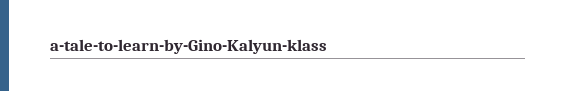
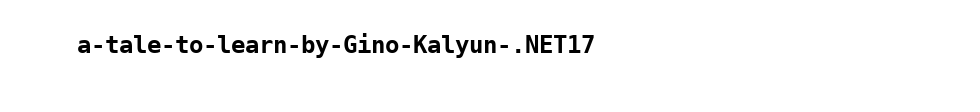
[50,39,327,54] a-tale-to-learn-by-Gino-Kalyun-klass -> [77,33,595,58] a-tale-to-learn-by-Gino-Kalyun-.NET17

